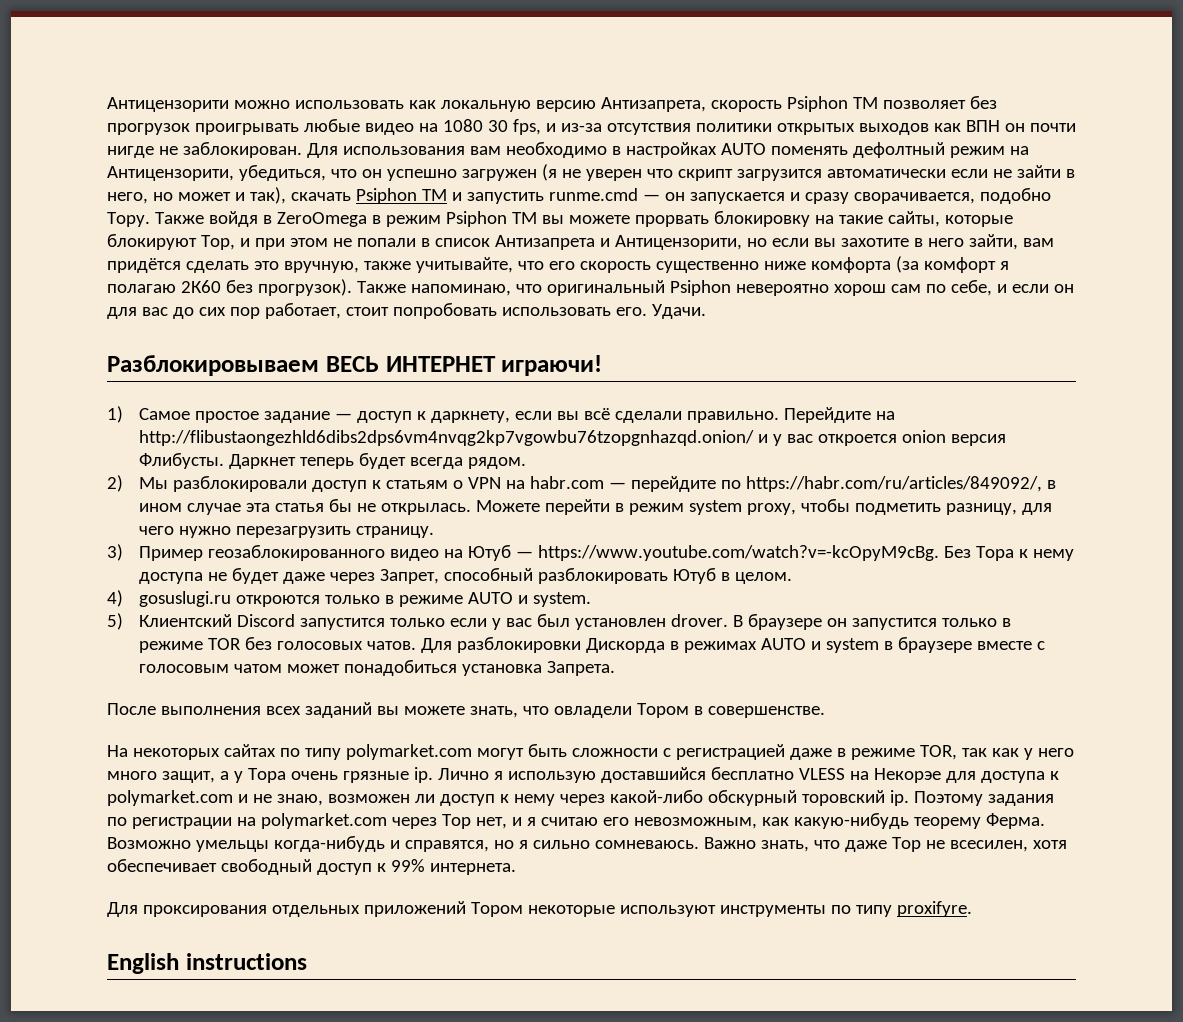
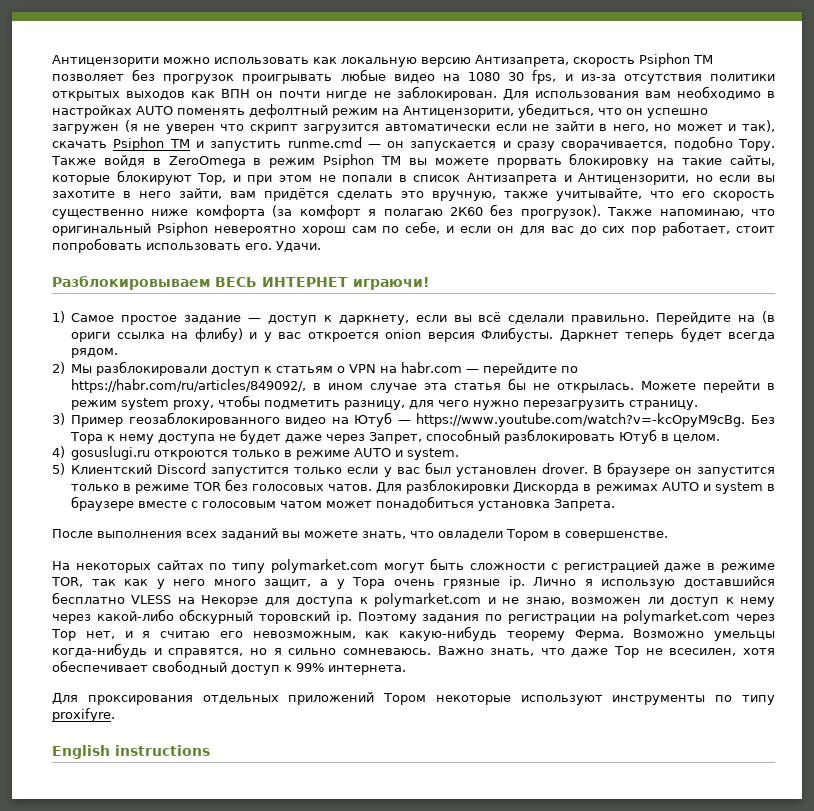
[138,430,754,446] http://flibustaongezhld6dibs2dps6vm4nvqg2kp7vgowbu76tzopgnhazqd.onion/ -> [762,311,776,323] [71,327,243,342] (в ориги ссылка на флибу)

